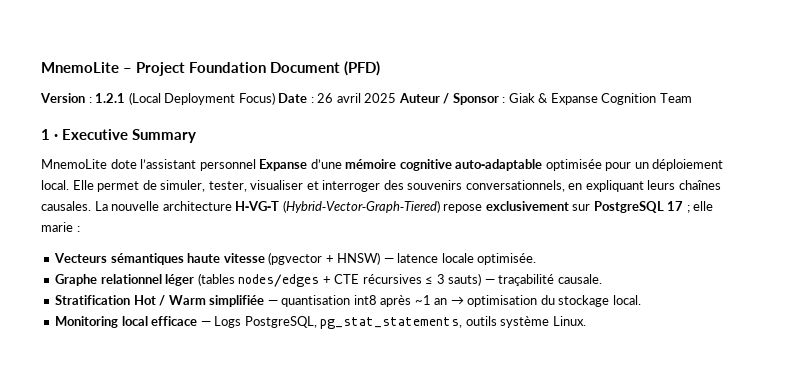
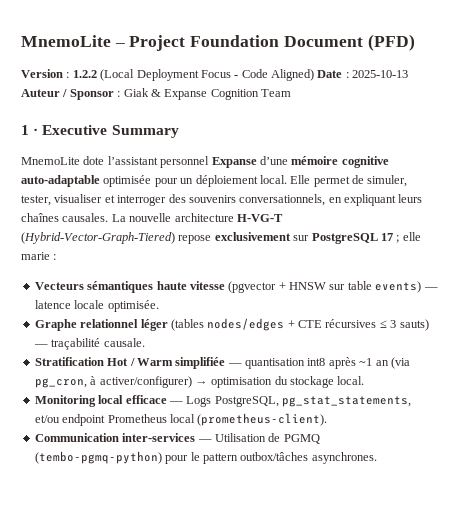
[95,93,126,103] 1.2.1 -> [72,70,97,78] 1.2.2
[238,92,397,105] Focus) Date : 26 avril 2025 -> [200,69,409,81] Focus - Code Aligned) Date : 2025-10-13
[337,252,381,265] HNSW) -> [289,281,422,293] HNSW sur table events)
(448, 301) none -> [390,357,410,369] [34,376,192,388] (via pg_cron, à activer/configurer)
[465,316,586,328] outils système Linux. -> [34,413,328,426] [34,433,320,444] [34,451,377,464] et/ou endpoint Prometheus local (prometheus-client). // Communication inter-services — Utilisation de PGMQ (tembo-pgmq-python) pour le pattern outbox/tâches asynchrones.

